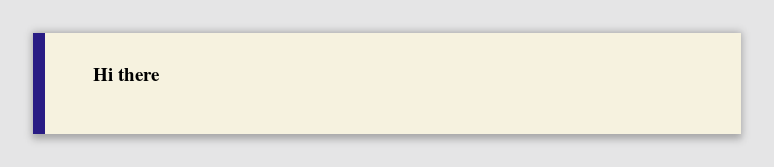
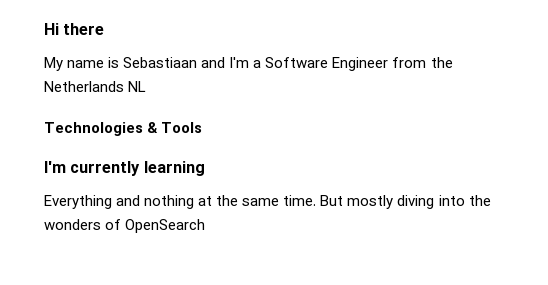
(161, 74) none -> [44,57,453,71] [44,81,147,92] [44,122,203,136] [44,161,205,176] [44,195,491,209] [44,219,206,233] // My name is Sebastiaan and I'm a Software Engineer from the Netherlands NL // Technologies & Tools // I'm currently learning // Everything and nothing at the same time. But mostly diving into the wonders of OpenSearch

